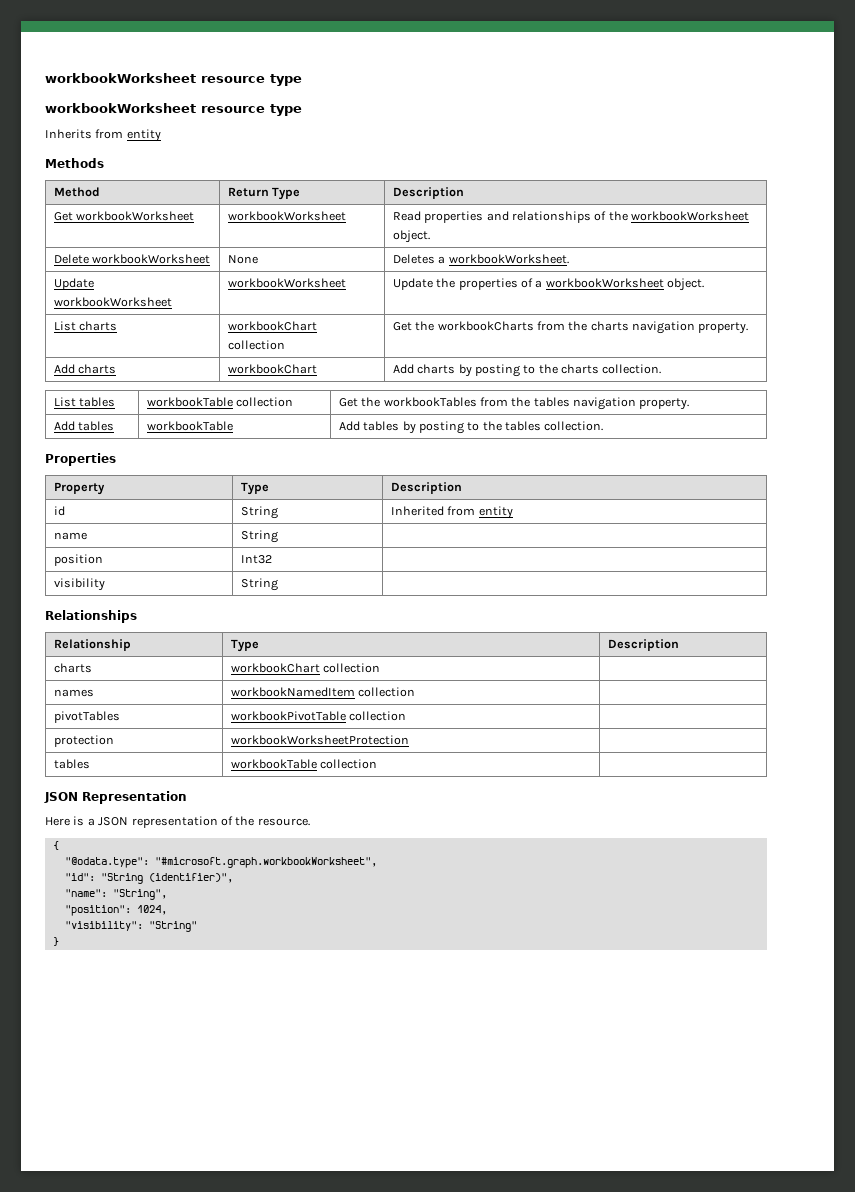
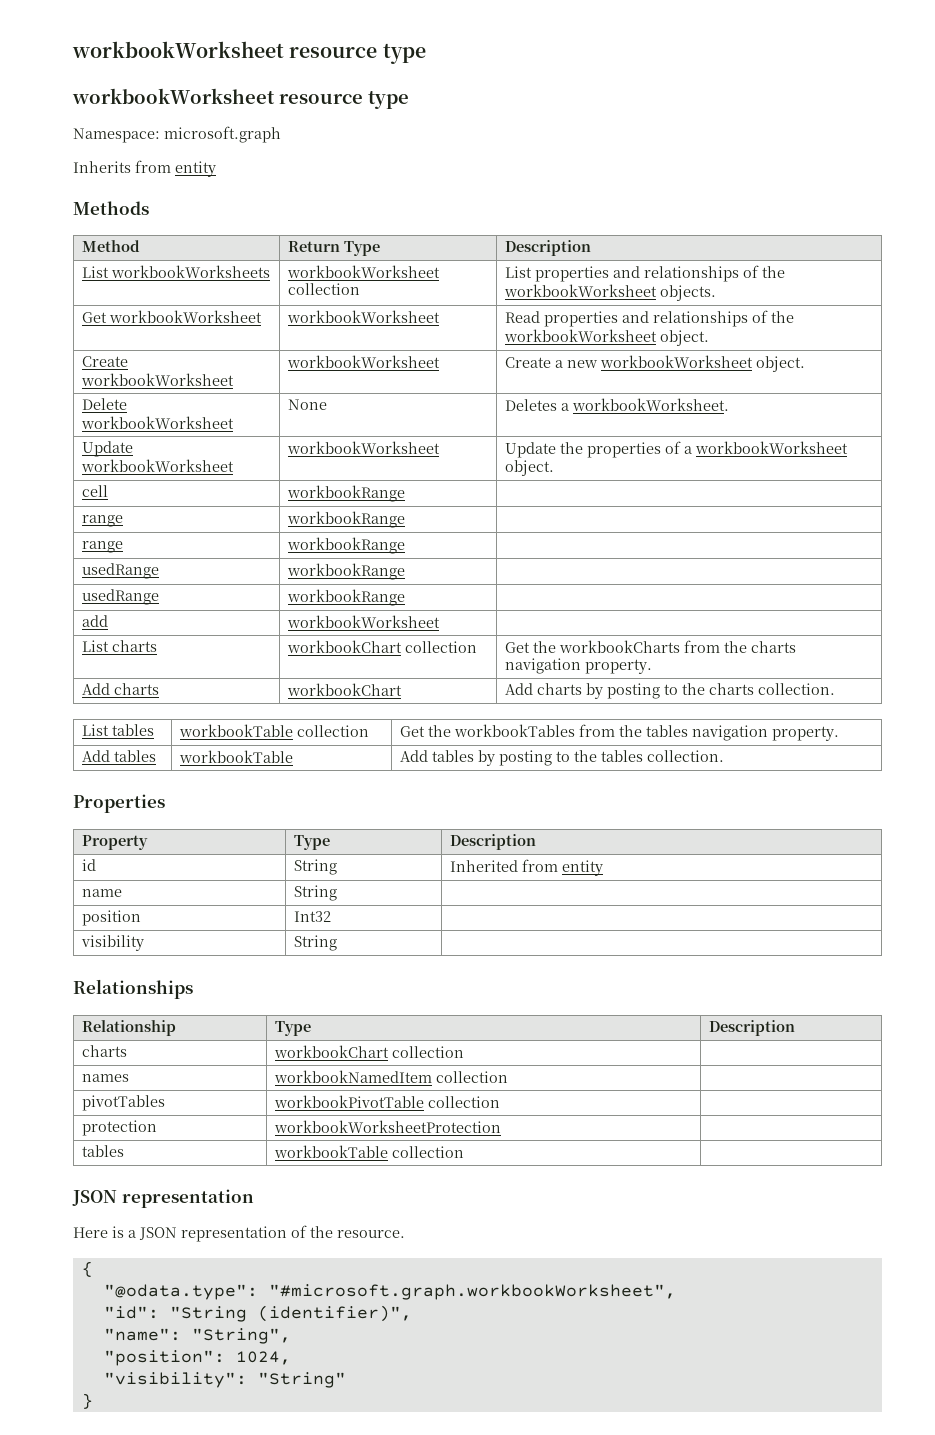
(302, 110) none -> [73,126,281,143] // Namespace: microsoft.graph
(464, 193) none -> [82,265,271,278] [287,265,441,278] [288,283,361,295] [505,265,786,282] [504,284,717,301] // List workbookWorksheets | workbookWorksheet collection | List properties and relationships of the workbookWorksheet objects.
(430, 236) none -> [82,356,129,367] [81,373,235,386] [287,355,441,368] [505,355,806,372] // Create workbookWorksheet | workbookWorksheet | Create a new workbookWorksheet object.
(705, 284) none -> [82,485,109,497] [287,485,406,502] [82,515,124,527] [287,511,406,528] [82,541,124,553] [287,537,406,554] [82,563,160,579] [287,563,406,580] [82,589,160,605] [287,589,406,606] [82,615,109,627] [287,615,441,628] // cell | workbookRange | // range | workbookRange | // range | workbookRange | // usedRange | workbookRange | // usedRange | workbookRange | // add | workbookWorksheet |
[82,791,187,804] Representation -> [121,1189,254,1208] representation

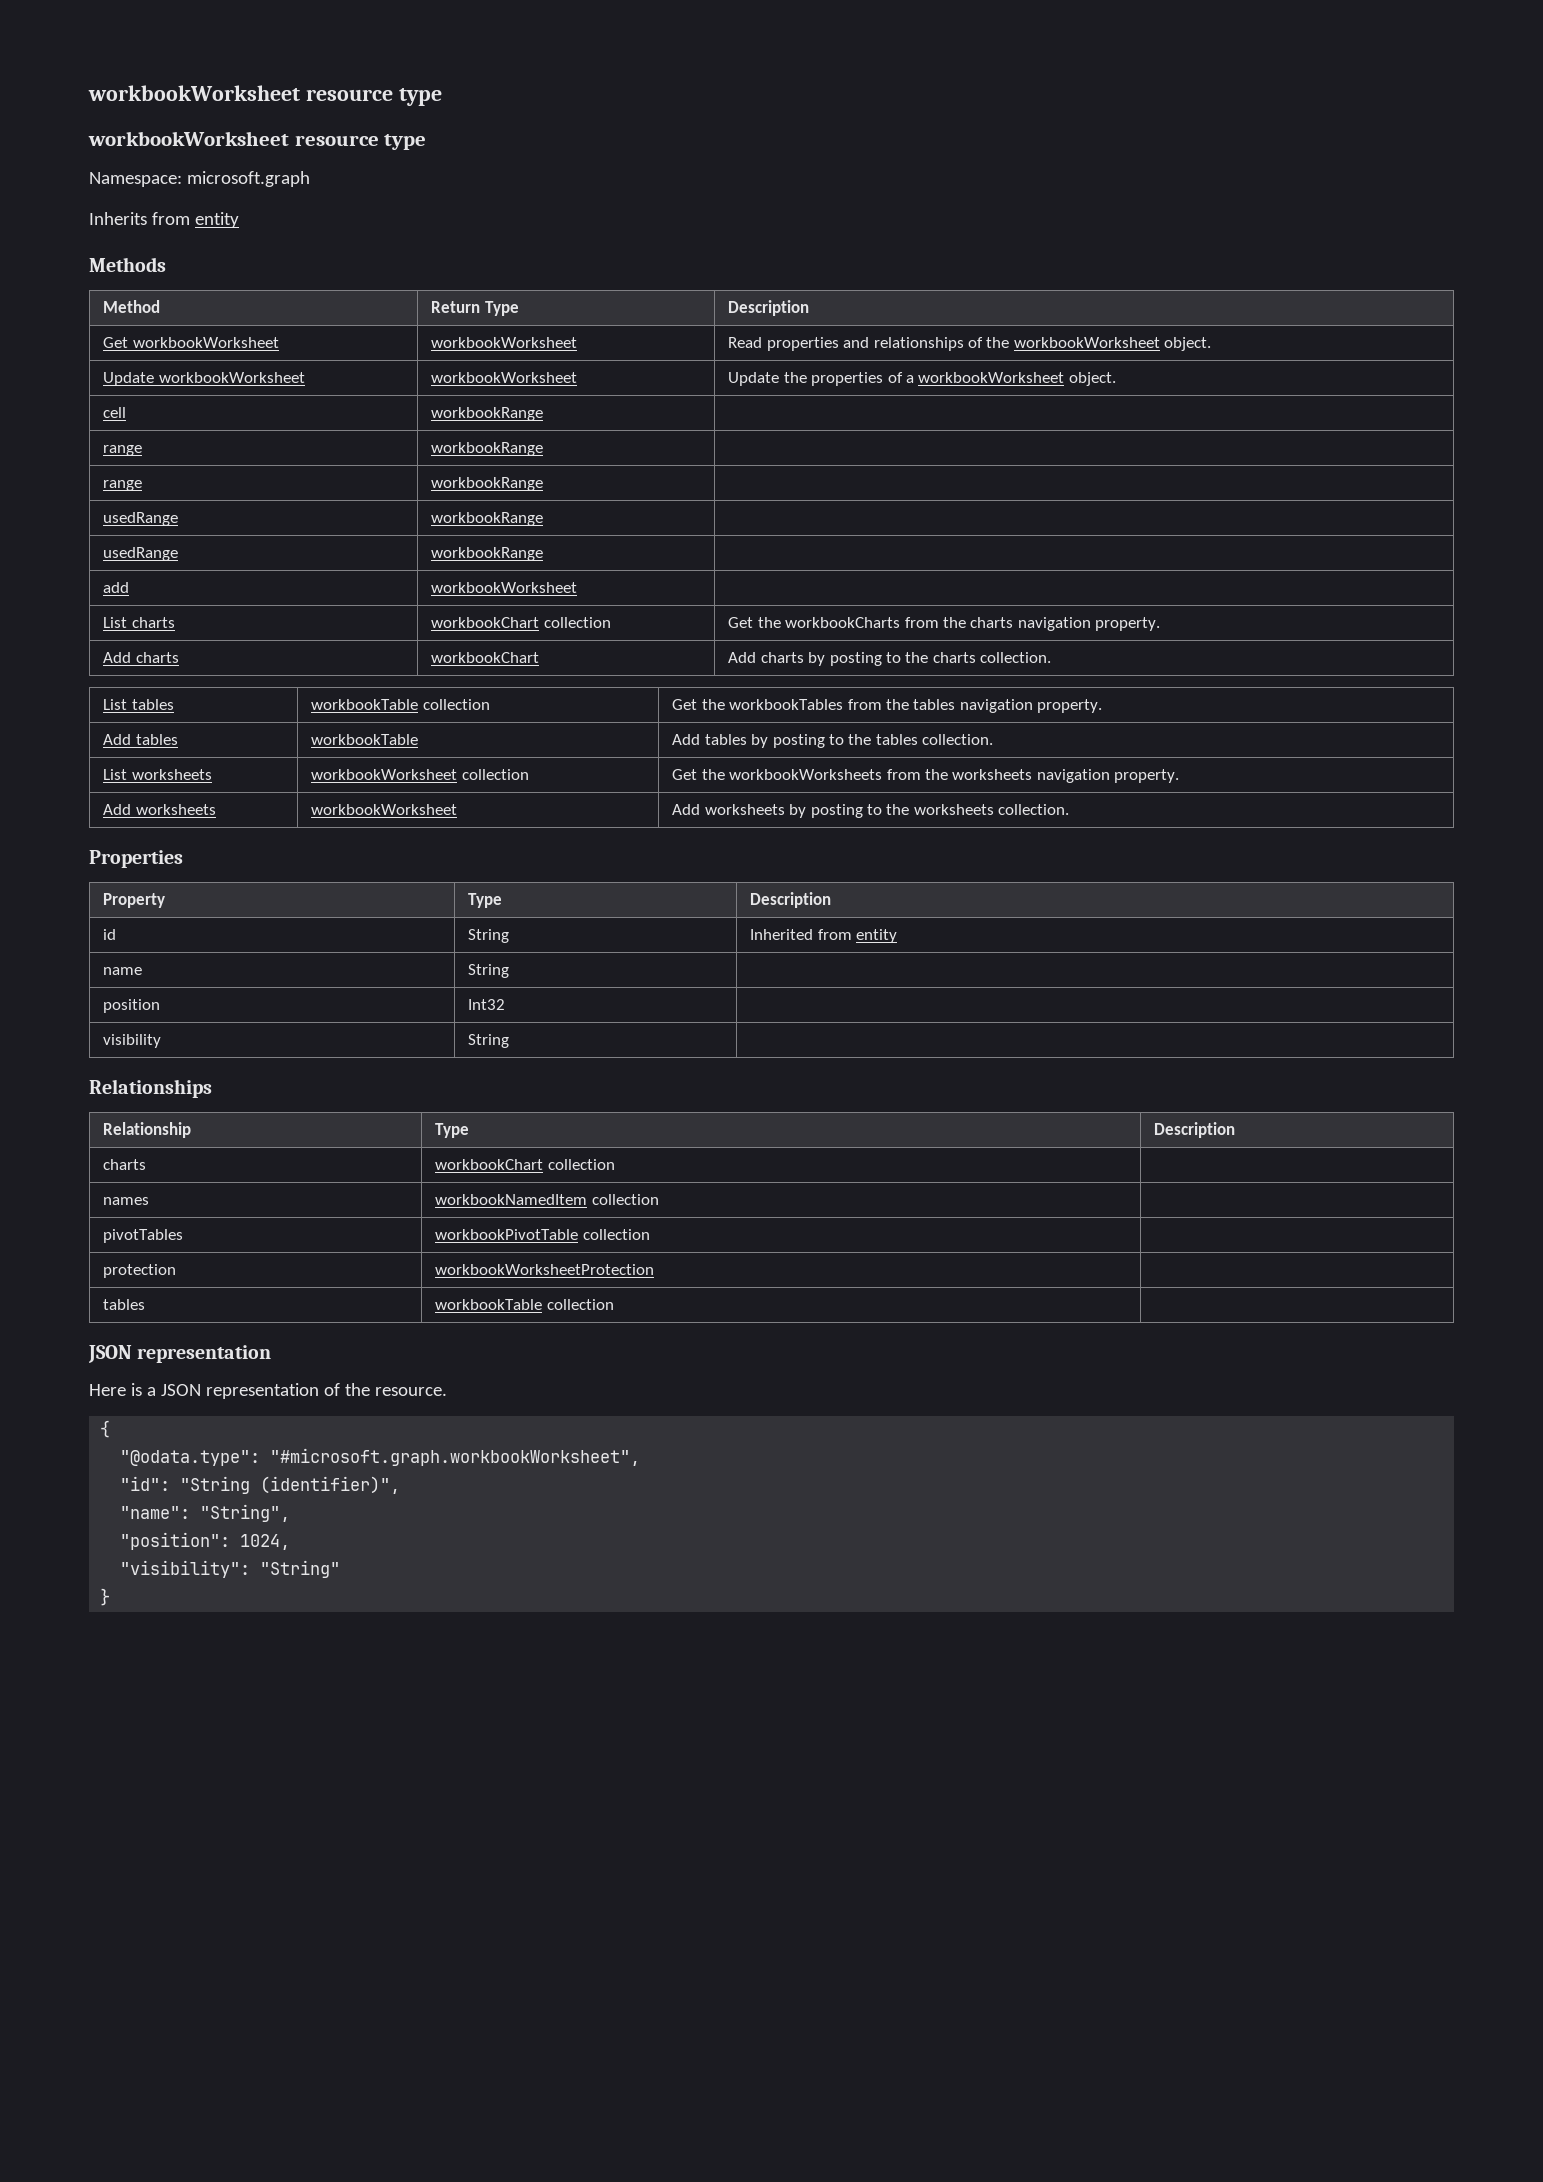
[82,265,271,278] [287,265,441,278] [288,283,361,295] [505,265,786,282] [504,284,717,301] // List workbookWorksheets | workbookWorksheet collection | List properties and relationships of the workbookWorksheet objects. -> (810, 308) none
[82,356,129,367] [81,373,235,386] [287,355,441,368] [505,355,806,372] [82,398,128,410] [81,416,235,429] [288,399,328,410] [505,398,730,411] // Create workbookWorksheet | workbookWorksheet | Create a new workbookWorksheet object. // Delete workbookWorksheet | None | Deletes a workbookWorksheet. -> (1212, 344) none
(725, 756) none -> [103,769,212,780] [311,769,529,780] [672,769,1180,783] [103,804,216,815] [311,804,458,815] [672,804,1070,818] // List worksheets | workbookWorksheet collection | Get the workbookWorksheets from the worksheets navigation property. // Add worksheets | workbookWorksheet | Add worksheets by posting to the worksheets collection.

